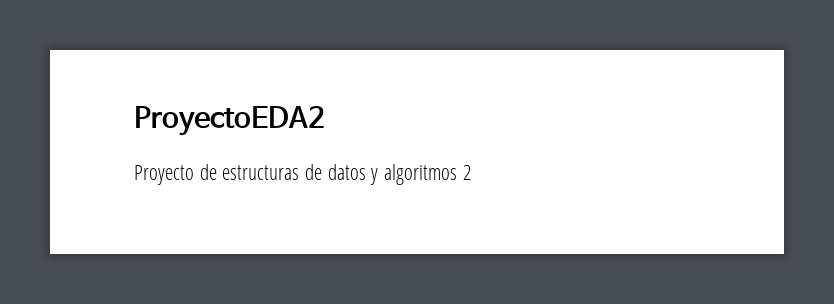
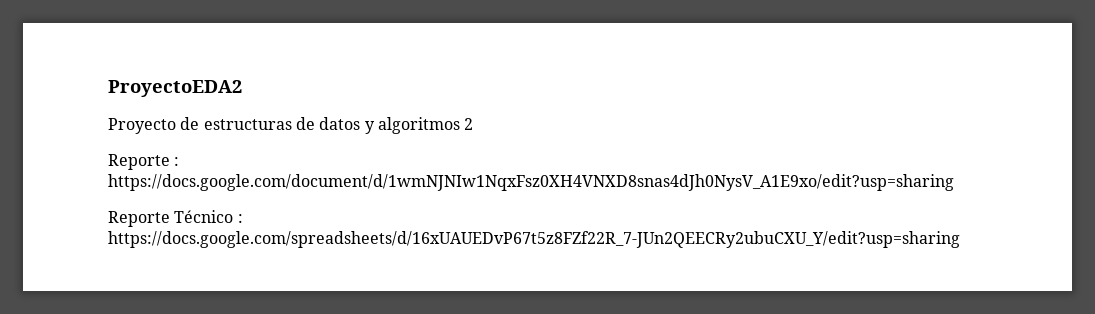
(471, 172) none -> [108,154,180,170] [108,174,954,191] [108,210,243,227] [108,231,960,248] // Reporte : https://docs.google.com/document/d/1wmNJNIw1NqxFsz0XH4VNXD8snas4dJh0NysV_A1E9xo/edit?usp=sharing // Reporte Técnico : https://docs.google.com/spreadsheets/d/16xUAUEDvP67t5z8FZf22R_7-JUn2QEECRy2ubuCXU_Y/edit?usp=sharing

